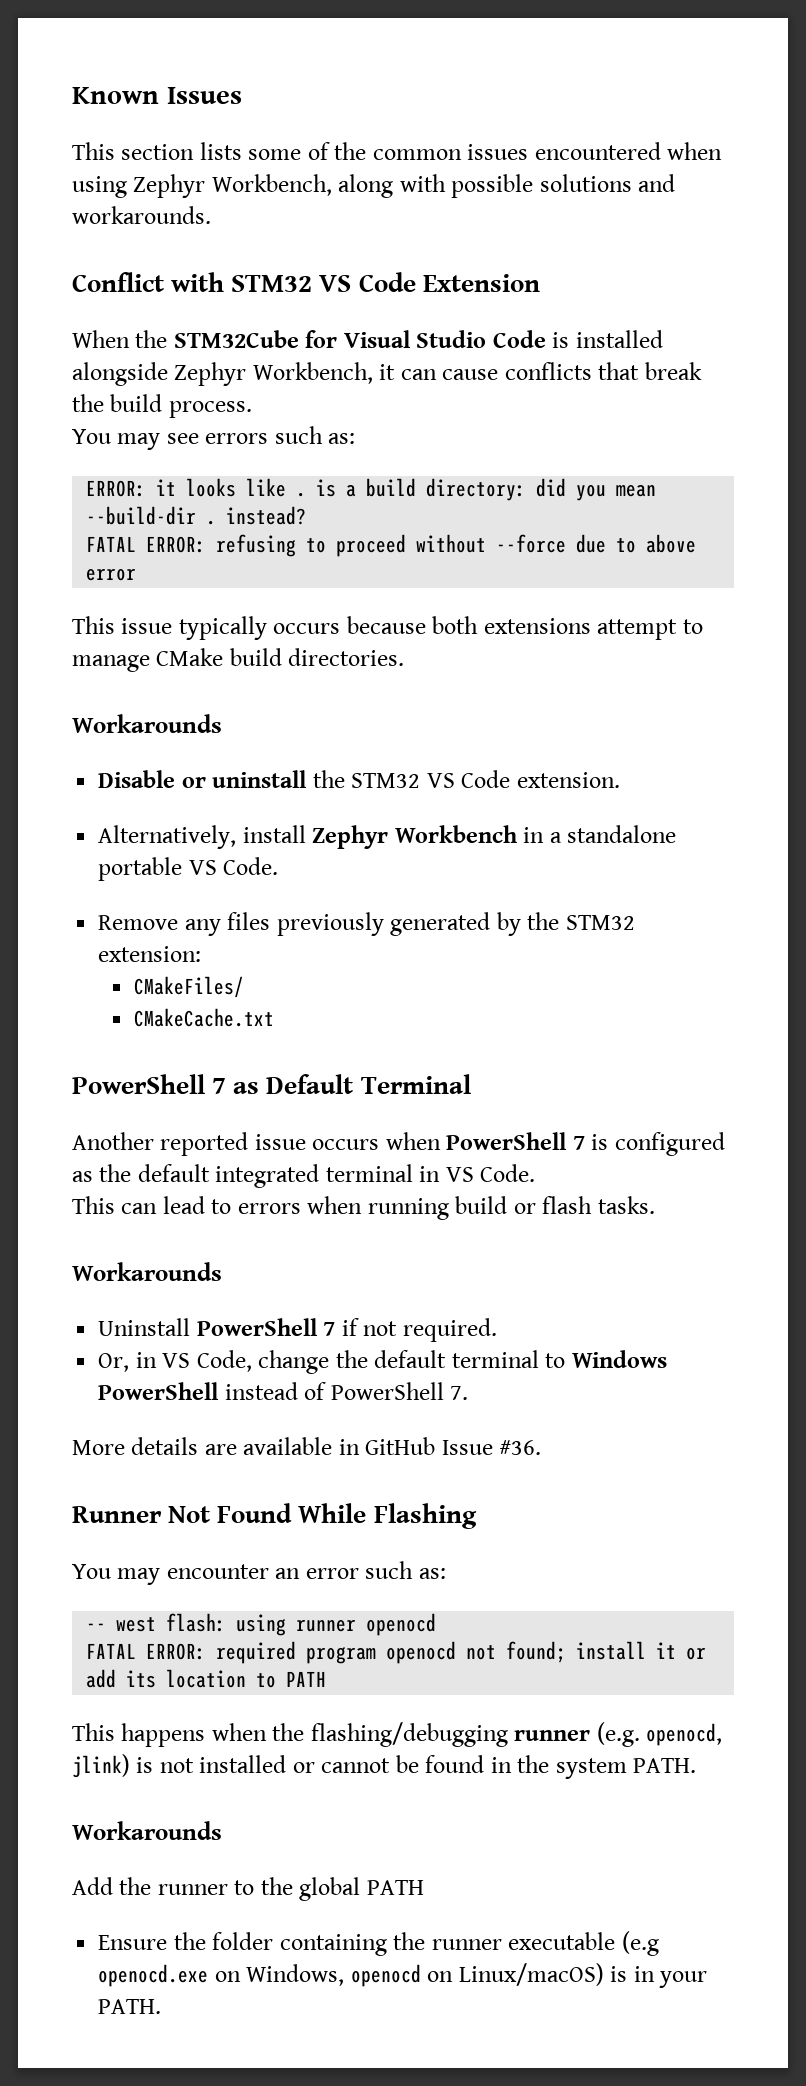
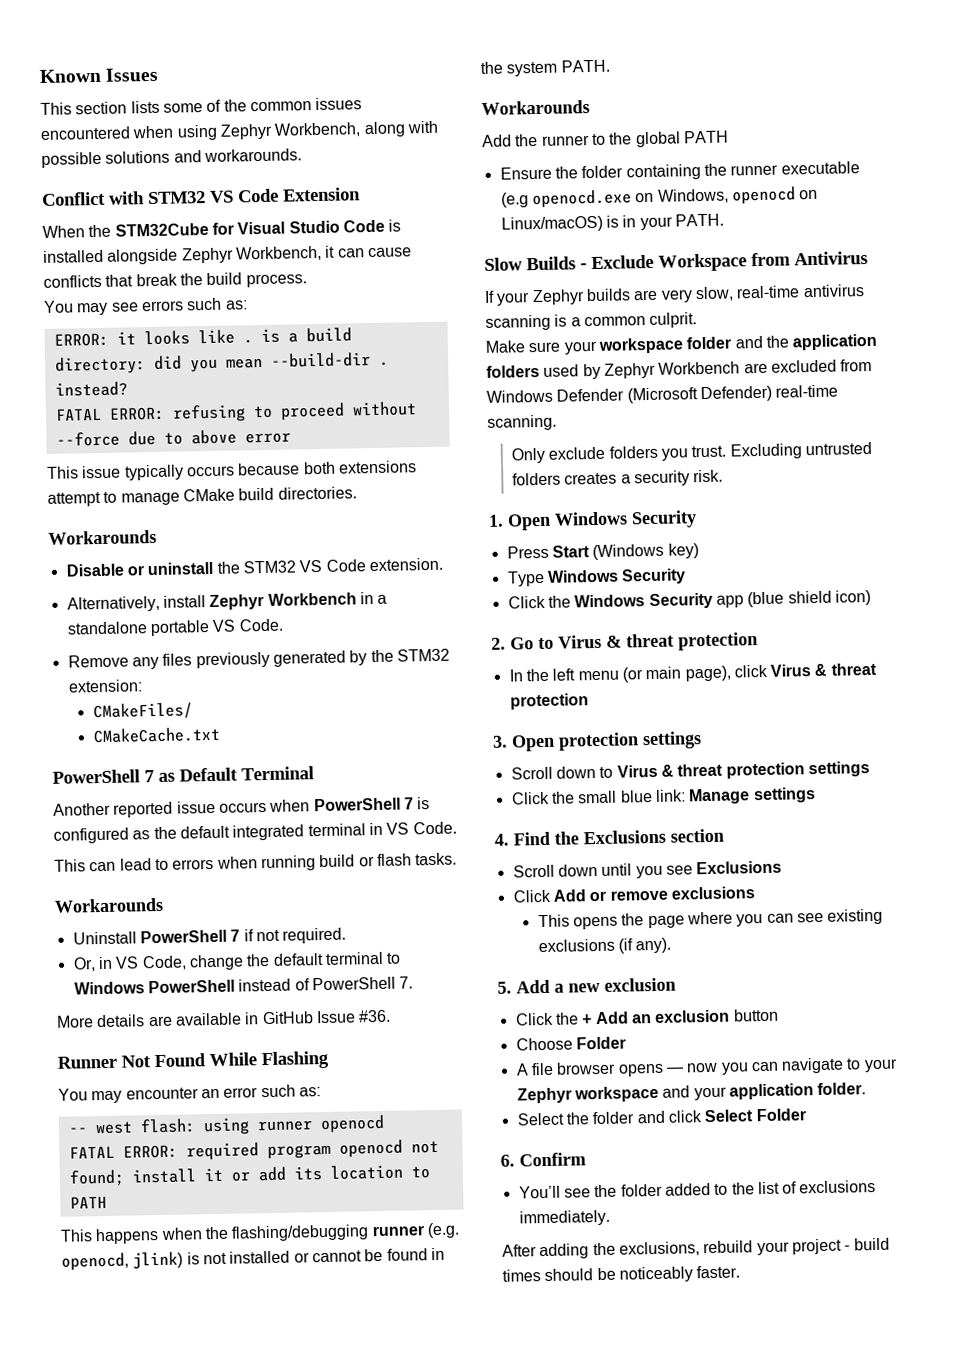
(162, 2006) none -> [484,251,868,272] [484,284,865,306] [485,312,698,331] [485,333,878,355] [486,358,873,380] [486,384,839,404] [487,414,557,431] [511,441,873,464] [512,469,724,487] [488,510,697,531] [506,543,699,561] [506,568,687,587] [507,590,871,610] [491,632,758,651] [508,662,877,683] [509,693,589,710] [492,731,702,752] [510,761,870,780] [510,787,816,805] [494,828,724,846] [512,860,783,879] [512,886,755,903] [537,908,884,930] [537,937,672,954] [497,977,676,994] [514,1008,779,1026] [515,1036,626,1051] [515,1057,898,1077] [516,1082,867,1104] [516,1108,806,1126] [500,1152,586,1167] [518,1180,877,1199] [518,1209,610,1227] [502,1237,890,1260] [502,1265,741,1283] // Slow Builds - Exclude Workspace from Antivirus // If your Zephyr builds are very slow, real-time antivirus scanning is a common culprit. // Make sure your workspace folder and the application folders used by Zephyr Workbench are excluded from Windows Defender (Microsoft Defender) real-time scanning. // Only exclude folders you trust. Excluding untrusted folders creates a security risk. // 1. Open Windows Security // Press Start (Windows key) // Type Windows Security // Click the Windows Security app (blue shield icon) // 2. Go to Virus & threat protection // In the left menu (or main page), click Virus & threat protection // 3. Open protection settings // Scroll down to Virus & threat protection settings // Click the small blue link: Manage settings // 4. Find the Exclusions section // Scroll down until you see Exclusions // Click Add or remove exclusions // This opens the page where you can see existing exclusions (if any). // 5. Add a new exclusion // Click the + Add an exclusion button // Choose Folder // A file browser opens — now you can navigate to your Zephyr workspace and your application folder. // Select the folder and click Select Folder // 6. Confirm // You’ll see the folder added to the list of exclusions immediately. // After adding the exclusions, rebuild your project - build times should be noticeably faster.

